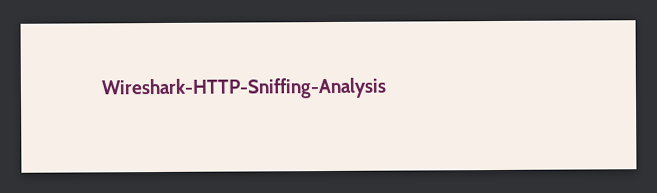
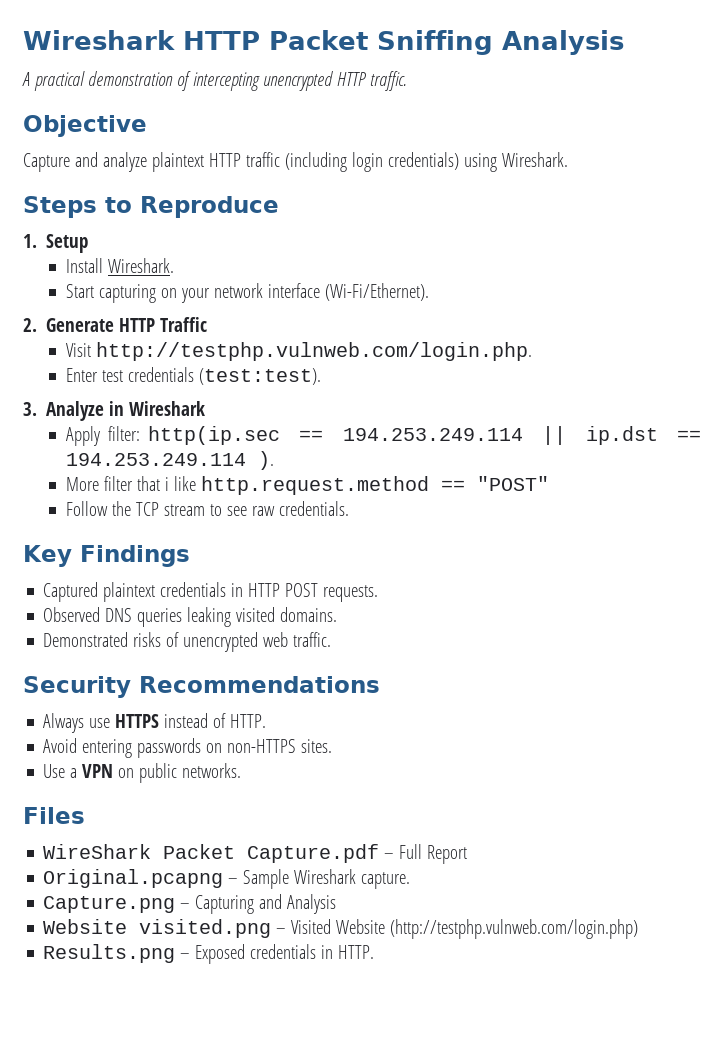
[101,77,387,100] Wireshark-HTTP-Sniffing-Analysis -> [23,30,624,55] [22,71,407,91] [23,115,147,137] [23,152,568,172] [23,196,279,218] [23,234,89,253] [65,258,174,273] [65,283,429,303] [23,317,208,332] [65,342,532,361] [65,367,321,385] [23,401,206,421] [65,426,702,446] [65,451,274,470] [65,476,549,495] [65,501,349,516] [23,545,190,567] [43,582,379,602] [43,607,338,627] [43,632,332,652] [23,676,380,698] [43,713,267,733] [43,738,333,758] [43,763,242,783] [23,807,85,824] [43,844,468,864] [43,869,411,889] [43,894,337,914] [43,919,639,939] [43,944,375,964] Wireshark HTTP Packet Sniffing Analysis // A practical demonstration of intercepting unencrypted HTTP traffic. // Objective // Capture and analyze plaintext HTTP traffic (including login credentials) using Wireshark. // Steps to Reproduce // 1. Setup // Install Wireshark. // Start capturing on your network interface (Wi-Fi/Ethernet). // 2. Generate HTTP Traffic // Visit http://testphp.vulnweb.com/login.php. // Enter test credentials (test:test). // 3. Analyze in Wireshark // Apply filter: http(ip.sec == 194.253.249.114 || ip.dst == 194.253.249.114 ). // More filter that i like http.request.method == "POST" // Follow the TCP stream to see raw credentials. // Key Findings // Captured plaintext credentials in HTTP POST requests. // Observed DNS queries leaking visited domains. // Demonstrated risks of unencrypted web traffic. // Security Recommendations // Always use HTTPS instead of HTTP. // Avoid entering passwords on non-HTTPS sites. // Use a VPN on public networks. // Files // WireShark Packet Capture.pdf – Full Report // Original.pcapng – Sample Wireshark capture. // Capture.png – Capturing and Analysis // Website visited.png – Visited Website (http://testphp.vulnweb.com/login.php) // Results.png – Exposed credentials in HTTP.

